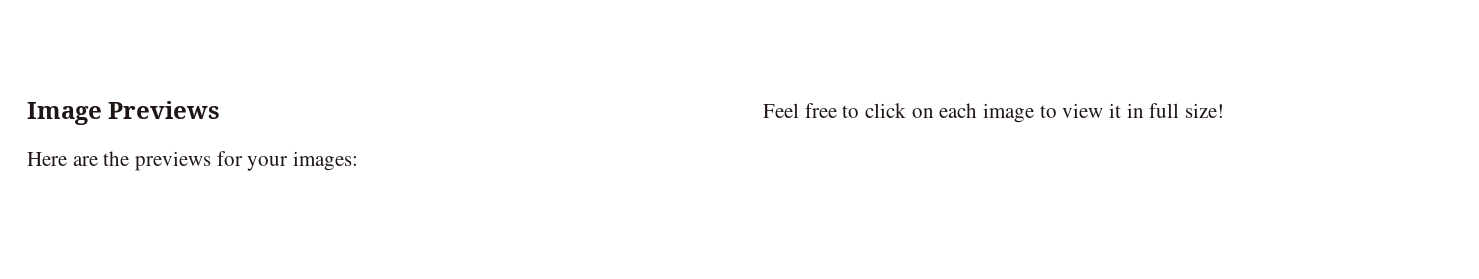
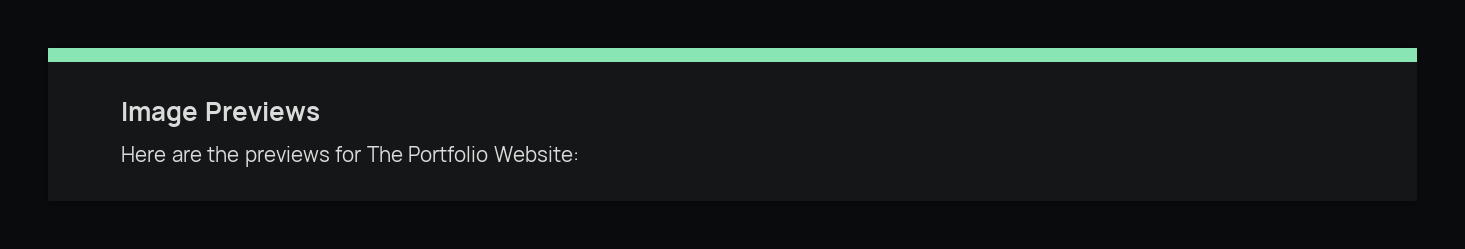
[247,151,359,171] [763,103,1225,123] your images: // Feel free to click on each image to view it in full size! -> [366,146,579,162] The Portfolio Website:

